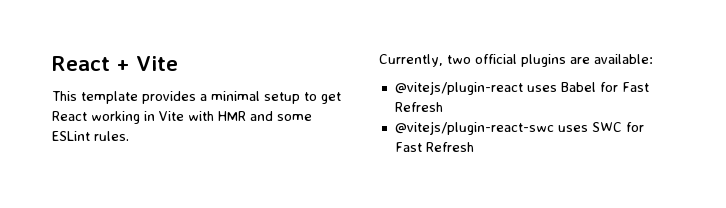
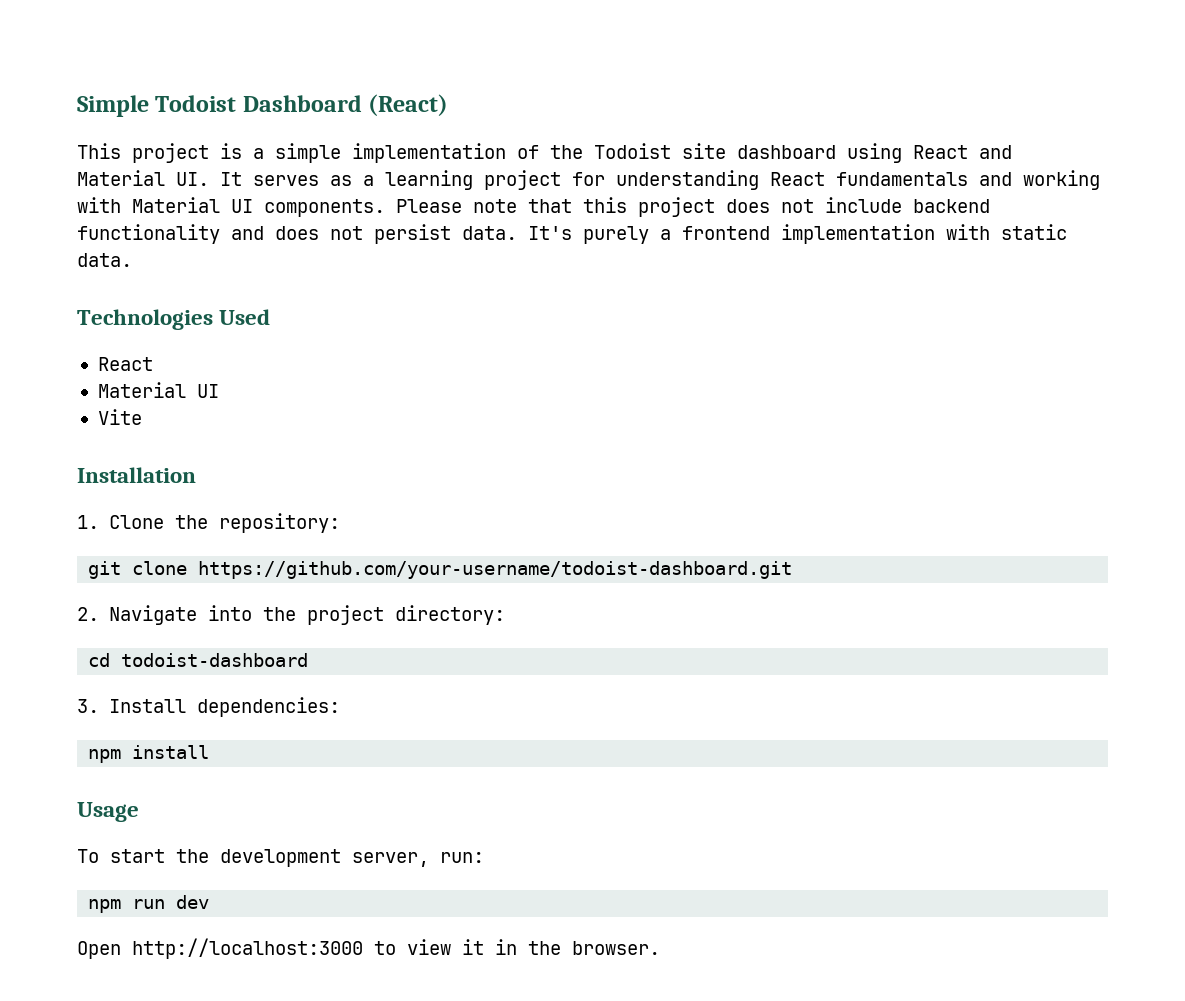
[52,56,178,71] [52,91,341,104] [52,111,312,124] [52,131,129,141] [379,54,653,67] [394,81,649,95] [394,102,443,112] [394,121,644,135] [394,142,474,152] React + Vite // This template provides a minimal setup to get React working in Vite with HMR and some ESLint rules. // Currently, two official plugins are available: // @vitejs/plugin-react uses Babel for Fast Refresh // @vitejs/plugin-react-swc uses SWC for Fast Refresh -> [77,94,449,117] [77,143,1012,163] [77,170,1100,190] [77,197,990,217] [77,224,1067,244] [77,253,132,267] [77,309,271,330] [97,357,153,371] [97,382,219,398] [97,409,142,425] [77,467,196,483] [77,513,340,533] [88,561,793,579] [77,605,505,625] [88,653,309,667] [77,697,340,717] [88,745,210,763] [77,802,139,822] [77,849,484,867] [88,895,210,913] [77,938,660,959] Simple Todoist Dashboard (React) // This project is a simple implementation of the Todoist site dashboard using React and Material UI. It serves as a learning project for understanding React fundamentals and working with Material UI components. Please note that this project does not include backend functionality and does not persist data. It's purely a frontend implementation with static data. // Technologies Used // React // Material UI // Vite // Installation // 1. Clone the repository: // git clone https://github.com/your-username/todoist-dashboard.git // 2. Navigate into the project directory: // cd todoist-dashboard // 3. Install dependencies: // npm install // Usage // To start the development server, run: // npm run dev // Open http://localhost:3000 to view it in the browser.

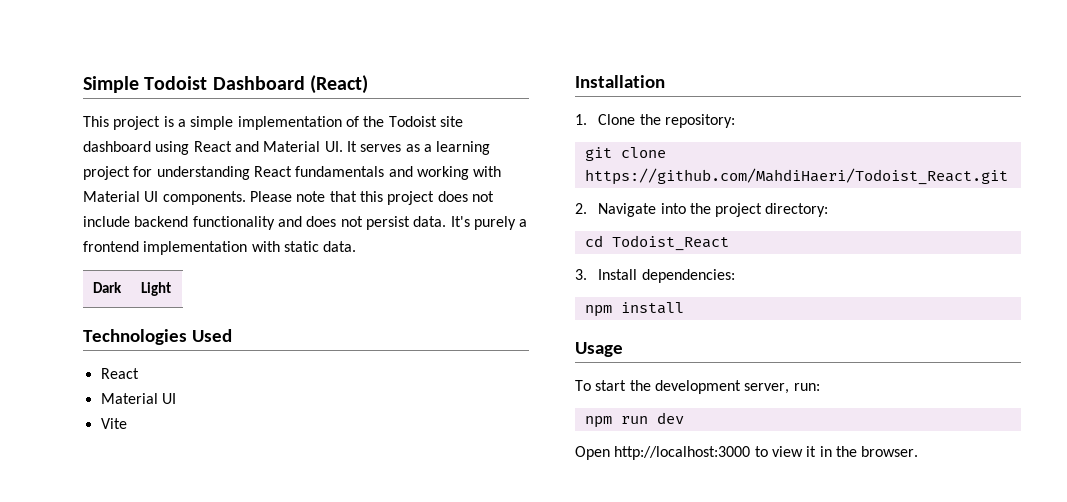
(132, 260) none -> [92,282,122,293] [140,282,171,296] // Dark | Light
[198,561,793,579] https://github.com/your-username/todoist-dashboard.git -> [584,168,1008,185] https://github.com/MahdiHaeri/Todoist_React.git
[121,653,309,667] todoist-dashboard -> [611,235,729,251] Todoist_React

